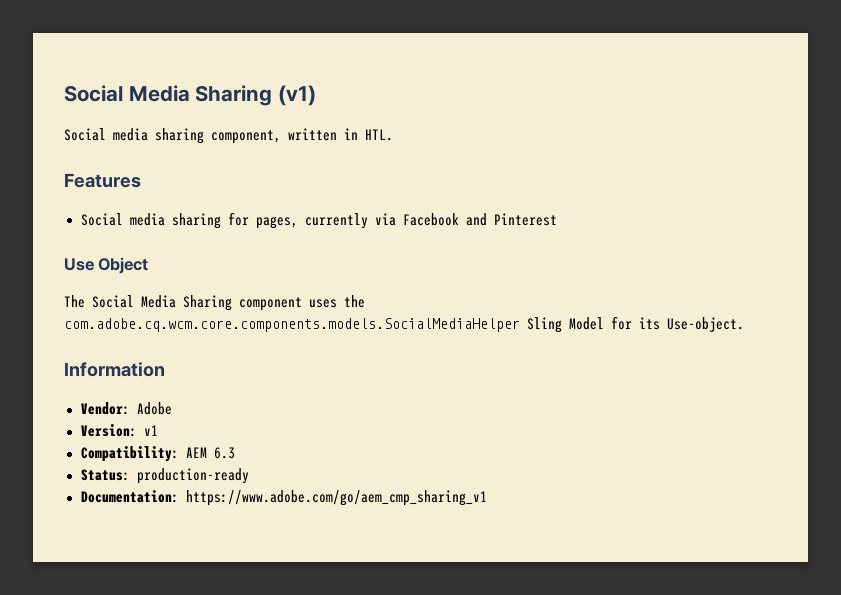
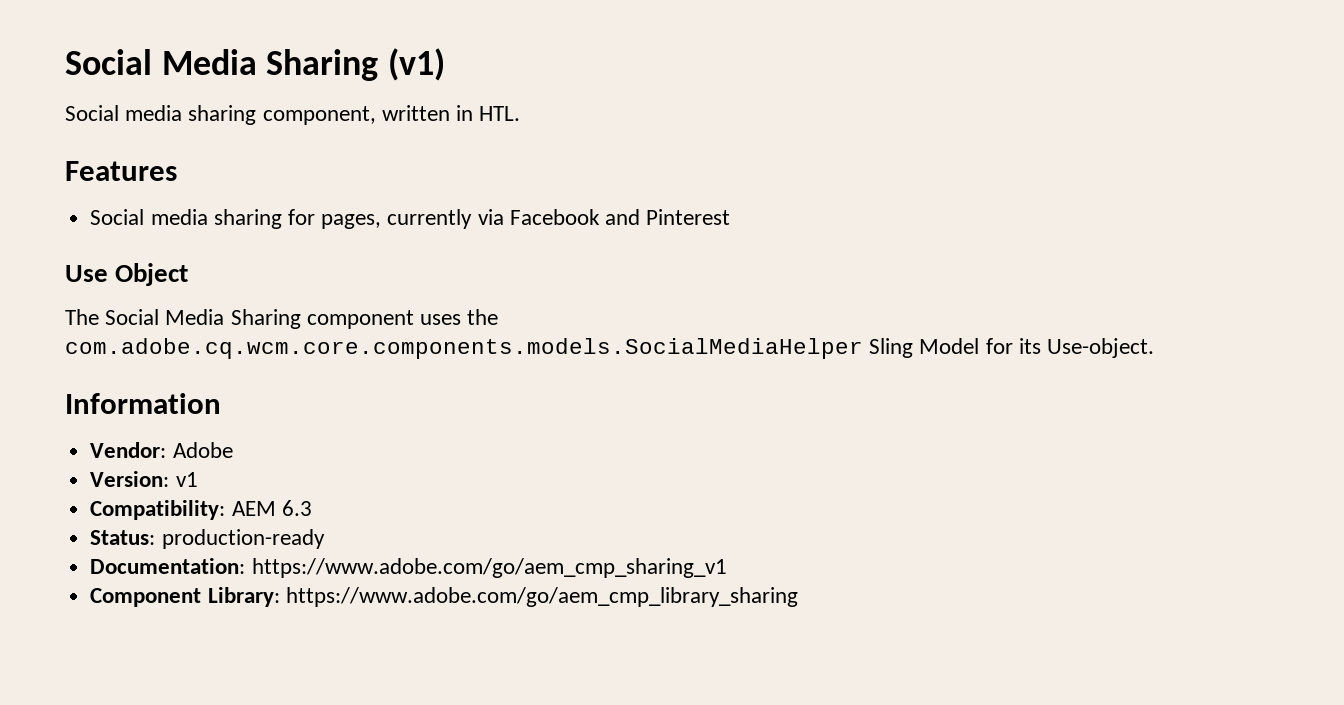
(487, 498) none -> [90,587,798,607] // Component Library: https://www.adobe.com/go/aem_cmp_library_sharing

